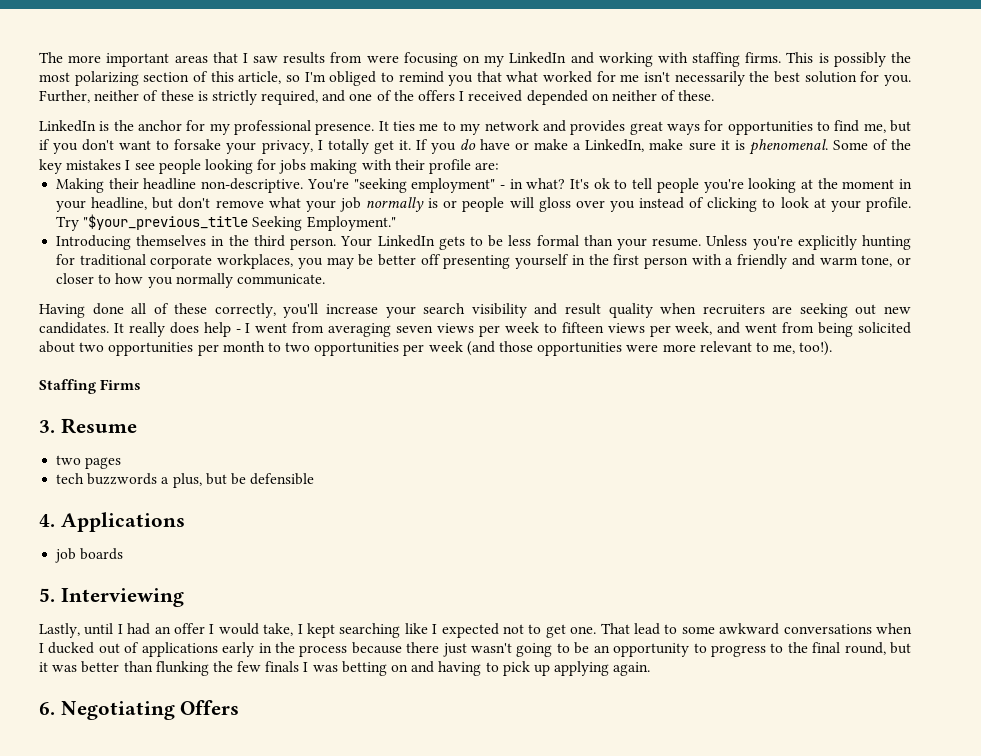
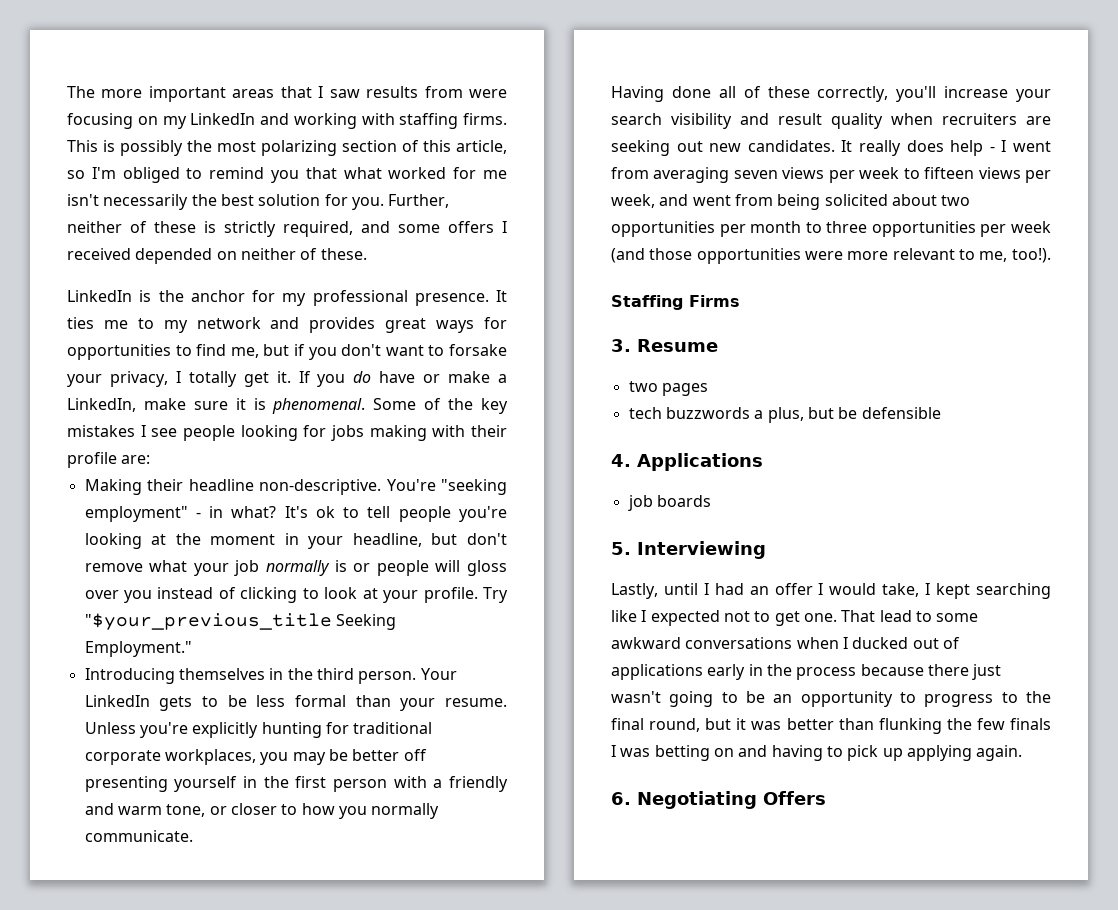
[349,90,414,101] one of the -> [398,224,440,233] some
[285,342,311,352] two -> [826,221,868,233] three

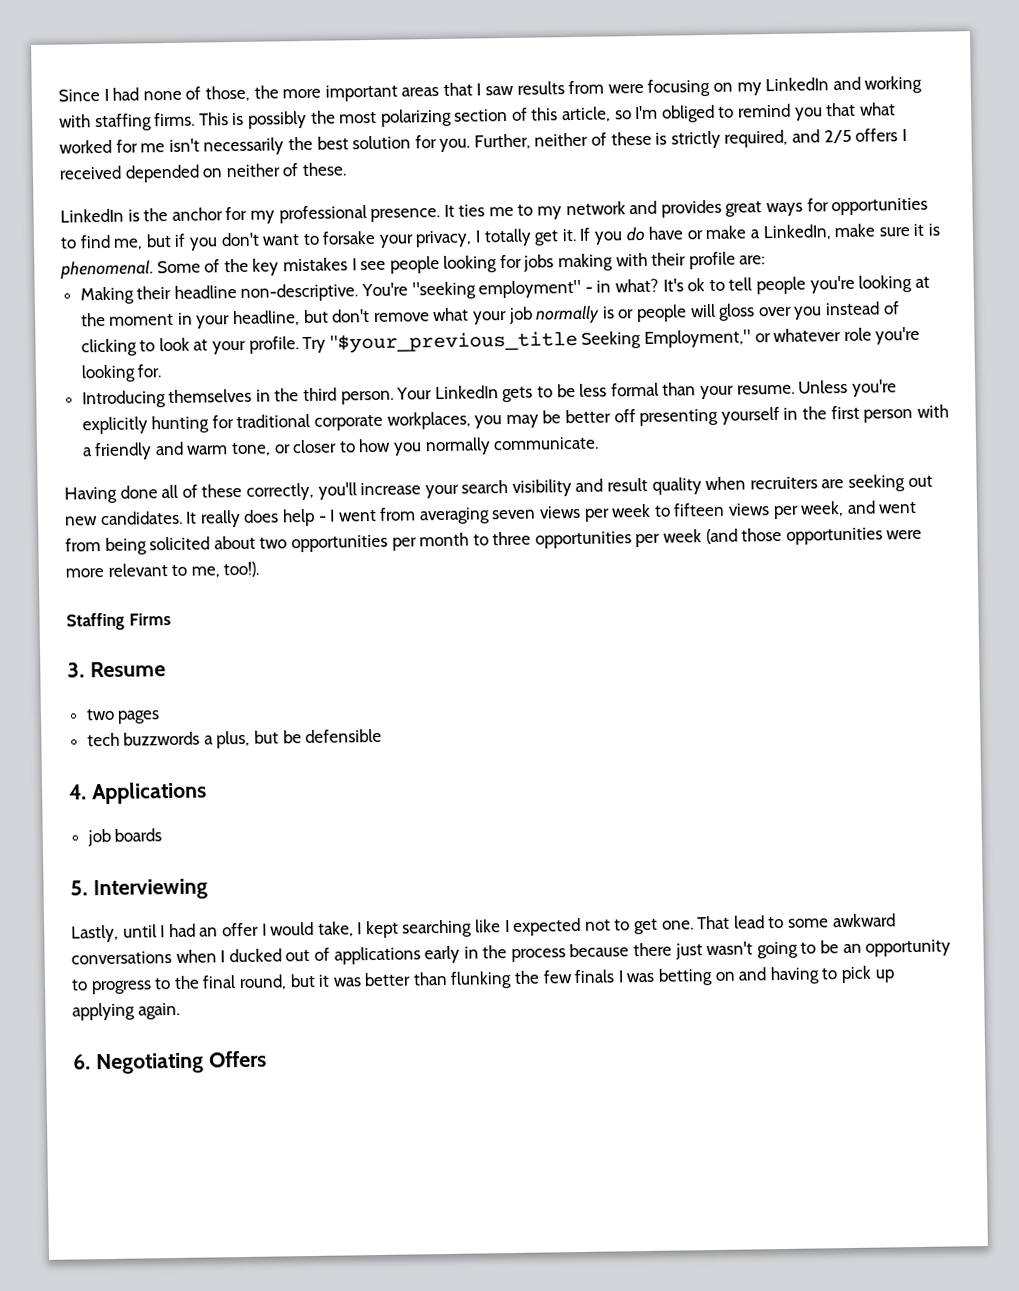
[67,86,95,98] The -> [58,85,279,102] Since I had none of those, the
[398,224,440,233] some -> [823,129,852,144] 2/5
[84,641,192,657] Employment." -> [644,326,921,348] [80,364,162,383] Employment," or whatever role you're looking for.

